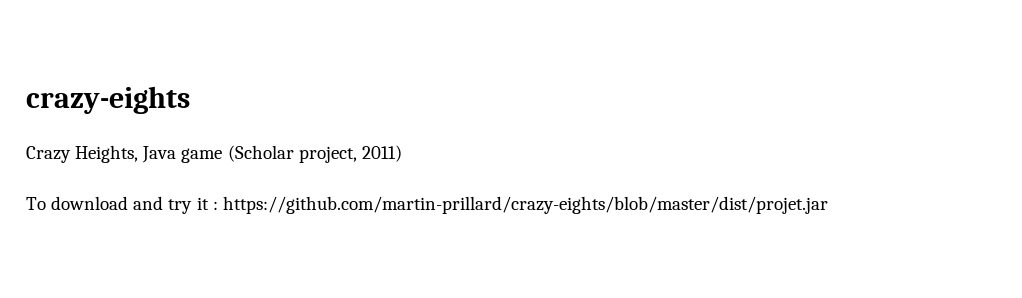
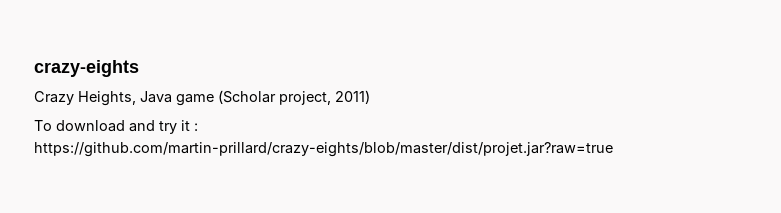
[222,196,828,214] https://github.com/martin-prillard/crazy-eights/blob/master/dist/projet.jar -> [34,142,613,157] https://github.com/martin-prillard/crazy-eights/blob/master/dist/projet.jar?raw=true

